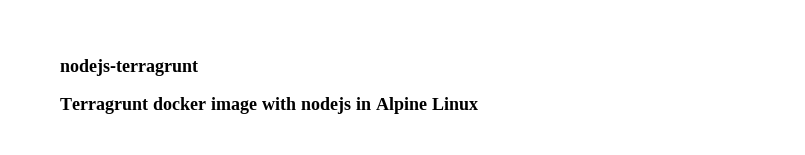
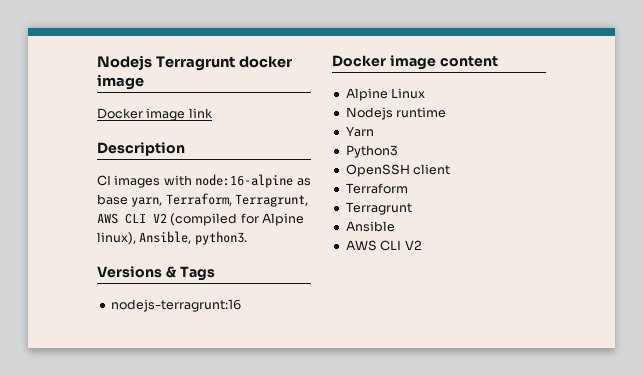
[60,59,198,76] nodejs-terragrunt // -> [97,55,152,70] Nodejs
[262,97,478,114] with nodejs in Alpine Linux -> [97,108,213,121] [97,142,185,156] [97,174,311,188] [97,193,309,207] [97,213,305,226] [97,231,247,245] [97,266,215,281] [110,299,241,312] [332,55,498,70] [345,88,426,101] [345,107,447,120] [345,126,374,137] [345,145,398,158] [345,164,451,177] [345,183,408,194] [345,202,412,215] [345,221,395,232] [345,240,422,251] // Docker image link // Description // CI images with node:16-alpine as base yarn, Terraform, Terragrunt, AWS CLI V2 (compiled for Alpine linux), Ansible, python3. // Versions & Tags // nodejs-terragrunt:16 // Docker image content // Alpine Linux // Nodejs runtime // Yarn // Python3 // OpenSSH client // Terraform // Terragrunt // Ansible // AWS CLI V2

